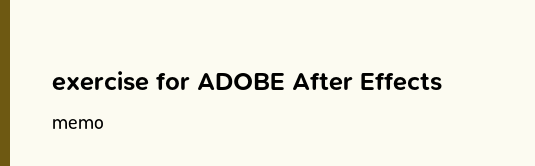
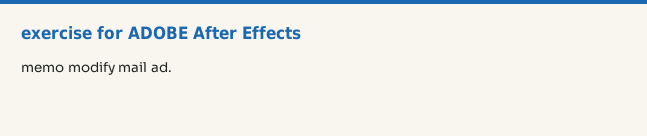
(104, 124) none -> [67,62,172,75] modify mail ad.

